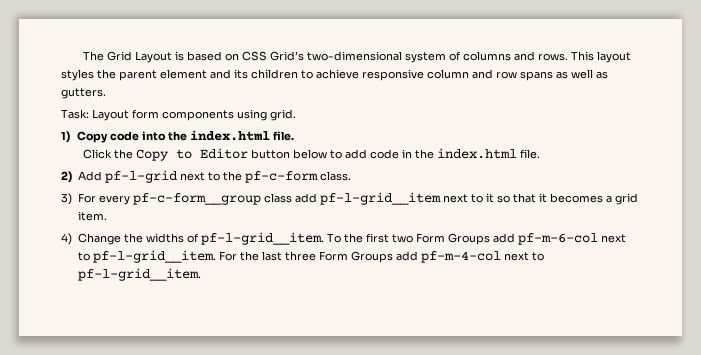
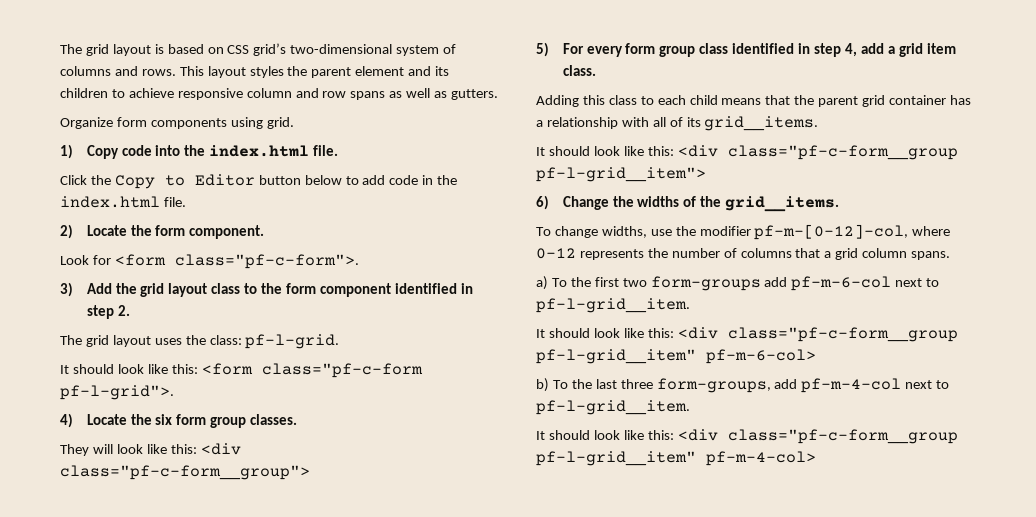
[83,51,173,63] The Grid Layout -> [60,44,151,56] The grid layout
[270,51,305,61] Grid’s -> [253,43,287,56] grid’s
[61,109,129,121] Task: Layout -> [60,117,113,129] Organize
[77,170,351,183] [61,192,638,205] [77,211,107,221] [61,232,324,245] Add pf-l-grid next to the pf-c-form class. // 3) For every pf-c-form__group class add pf-l-grid__item next to it so that it becomes a grid item. // 4) Change the widths of pf-l-grid__item. -> [86,225,265,239] [60,254,359,269] [60,282,473,297] [86,305,130,319] [60,334,340,349] [60,363,423,378] [60,385,174,400] [60,413,298,428] [60,443,241,456] [60,465,310,480] [536,42,956,57] [562,65,596,76] [536,95,971,107] [536,116,819,131] [536,145,958,160] [536,167,706,182] [536,195,840,212] [536,224,951,240] [536,248,951,260] [536,276,548,290] Locate the form component. // Look for <form class="pf-c-form">. // 3) Add the grid layout class to the form component identified in step 2. // The grid layout uses the class: pf-l-grid. // It should look like this: <form class="pf-c-form pf-l-grid">. // 4) Locate the six form group classes. // They will look like this: <div class="pf-c-form__group"> // 5) For every form group class identified in step 4, add a grid item class. // Adding this class to each child means that the parent grid container has a relationship with all of its grid__items. // It should look like this: <div class="pf-c-form__group pf-l-grid__item"> // 6) Change the widths of the grid__items. // To change widths, use the modifier pf-m-[0-12]-col, where 0-12 represents the number of columns that a grid column spans. // a)
[415,233,490,245] Form Groups -> [650,276,761,291] form-groups
[218,251,237,261] For -> [536,327,958,342] [536,349,816,364] [536,378,568,392] // It should look like this: <div class="pf-c-form__group pf-l-grid__item" pf-m-6-col> // b) To
[318,251,393,263] Form Groups -> [656,378,771,393] form-groups,
(201, 274) none -> [536,429,958,444] [536,451,816,466] // It should look like this: <div class="pf-c-form__group pf-l-grid__item" pf-m-4-col>

